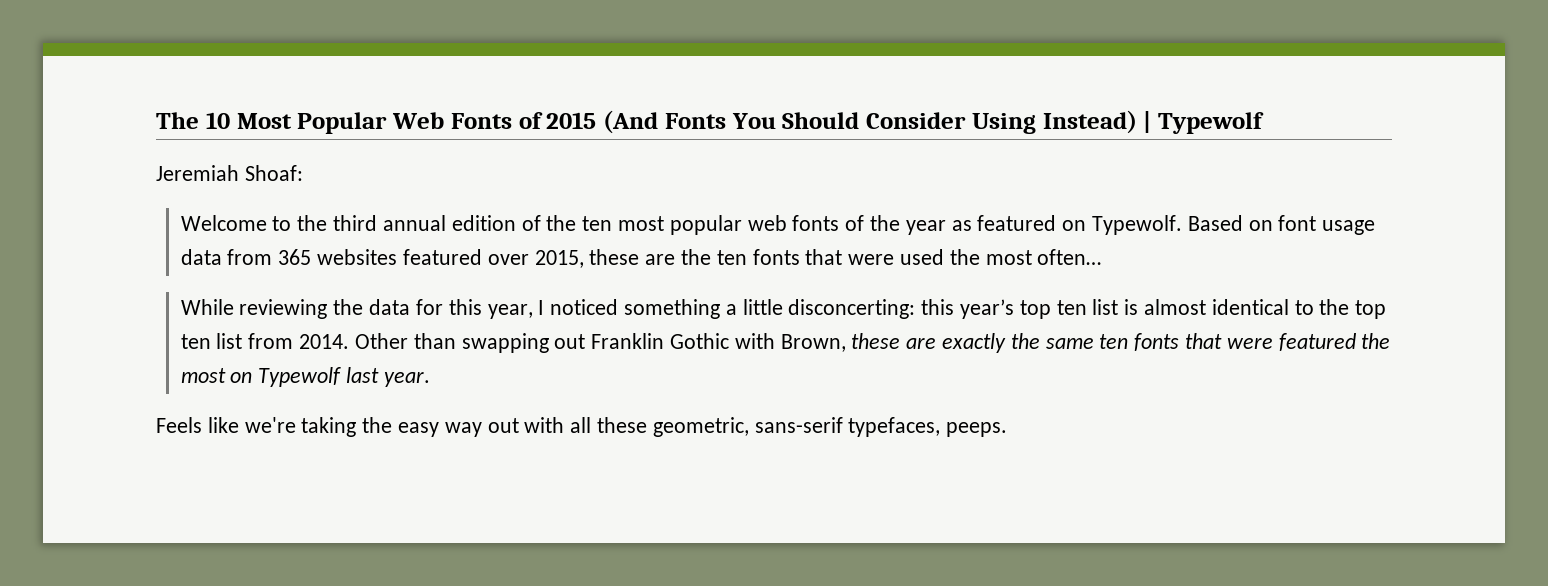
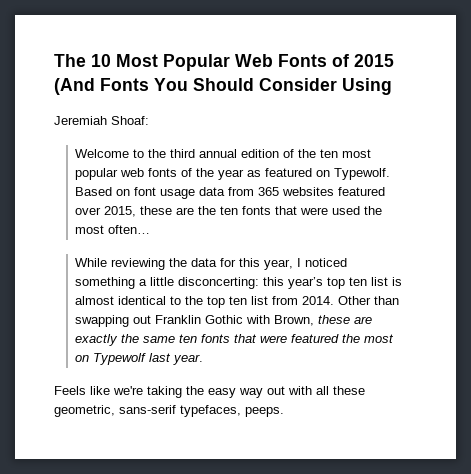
[1042,110,1264,134] Instead) | Typewolf -> (392, 86) none

